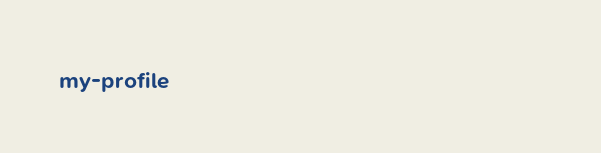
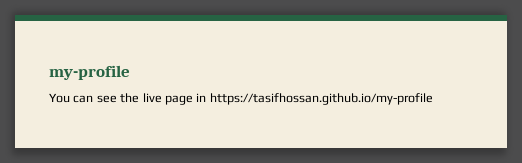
(169, 82) none -> [49,93,433,105] // You can see the live page in https://tasifhossan.github.io/my-profile

